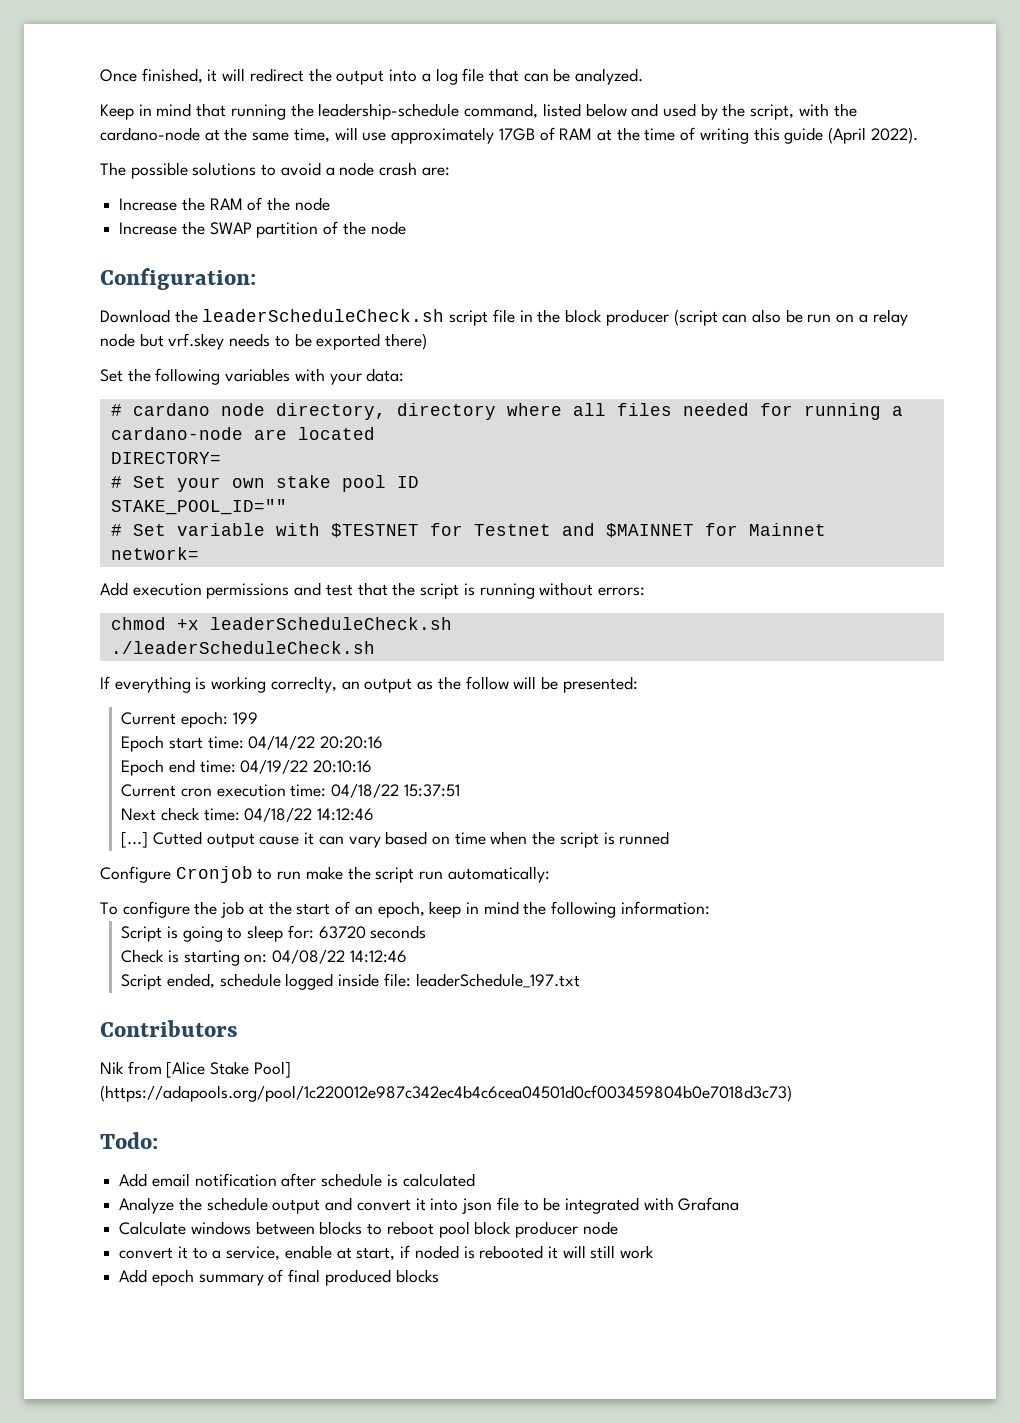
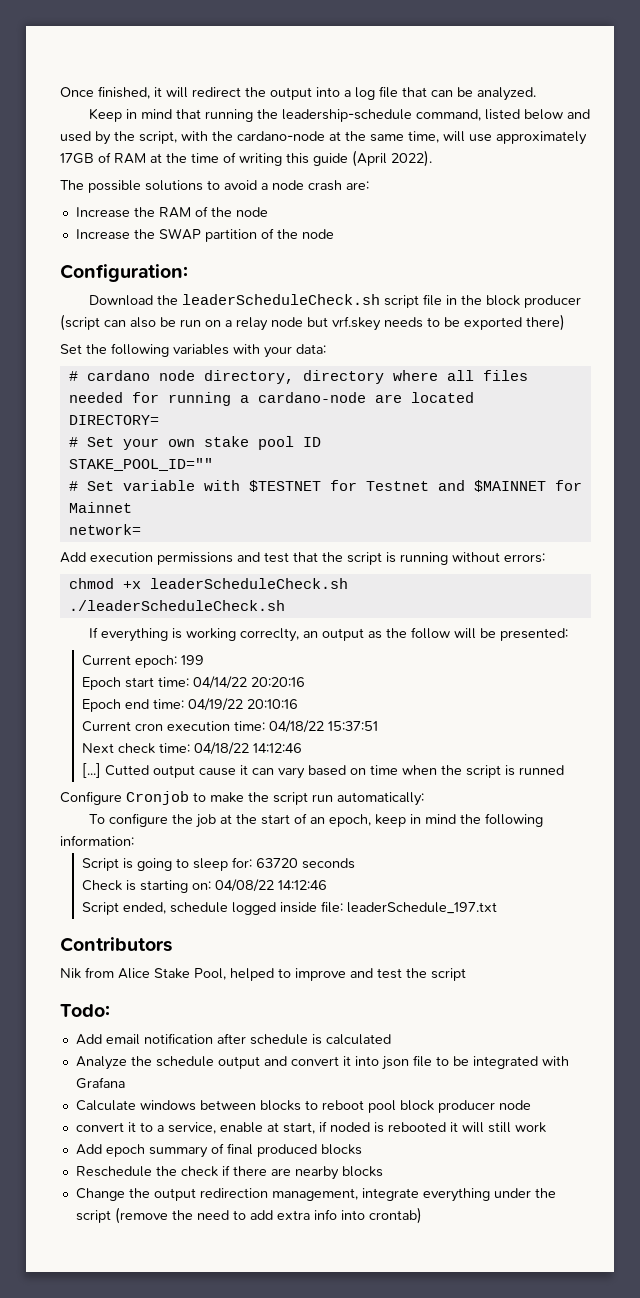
[277,871,302,880] run -> (206, 797) none
[166,1061,291,1078] [100,1085,792,1102] [Alice Stake Pool] (https://adapools.org/pool/1c220012e987c342ec4b4c6cea04501d0cf003459804b0e7018d3c73) -> [118,968,466,981] Alice Stake Pool, helped to improve and test the script
(439, 1276) none -> [75,1165,383,1180] [75,1188,556,1202] [75,1207,422,1224] // Reschedule the check if there are nearby blocks // Change the output redirection management, integrate everything under the script (remove the need to add extra info into crontab)

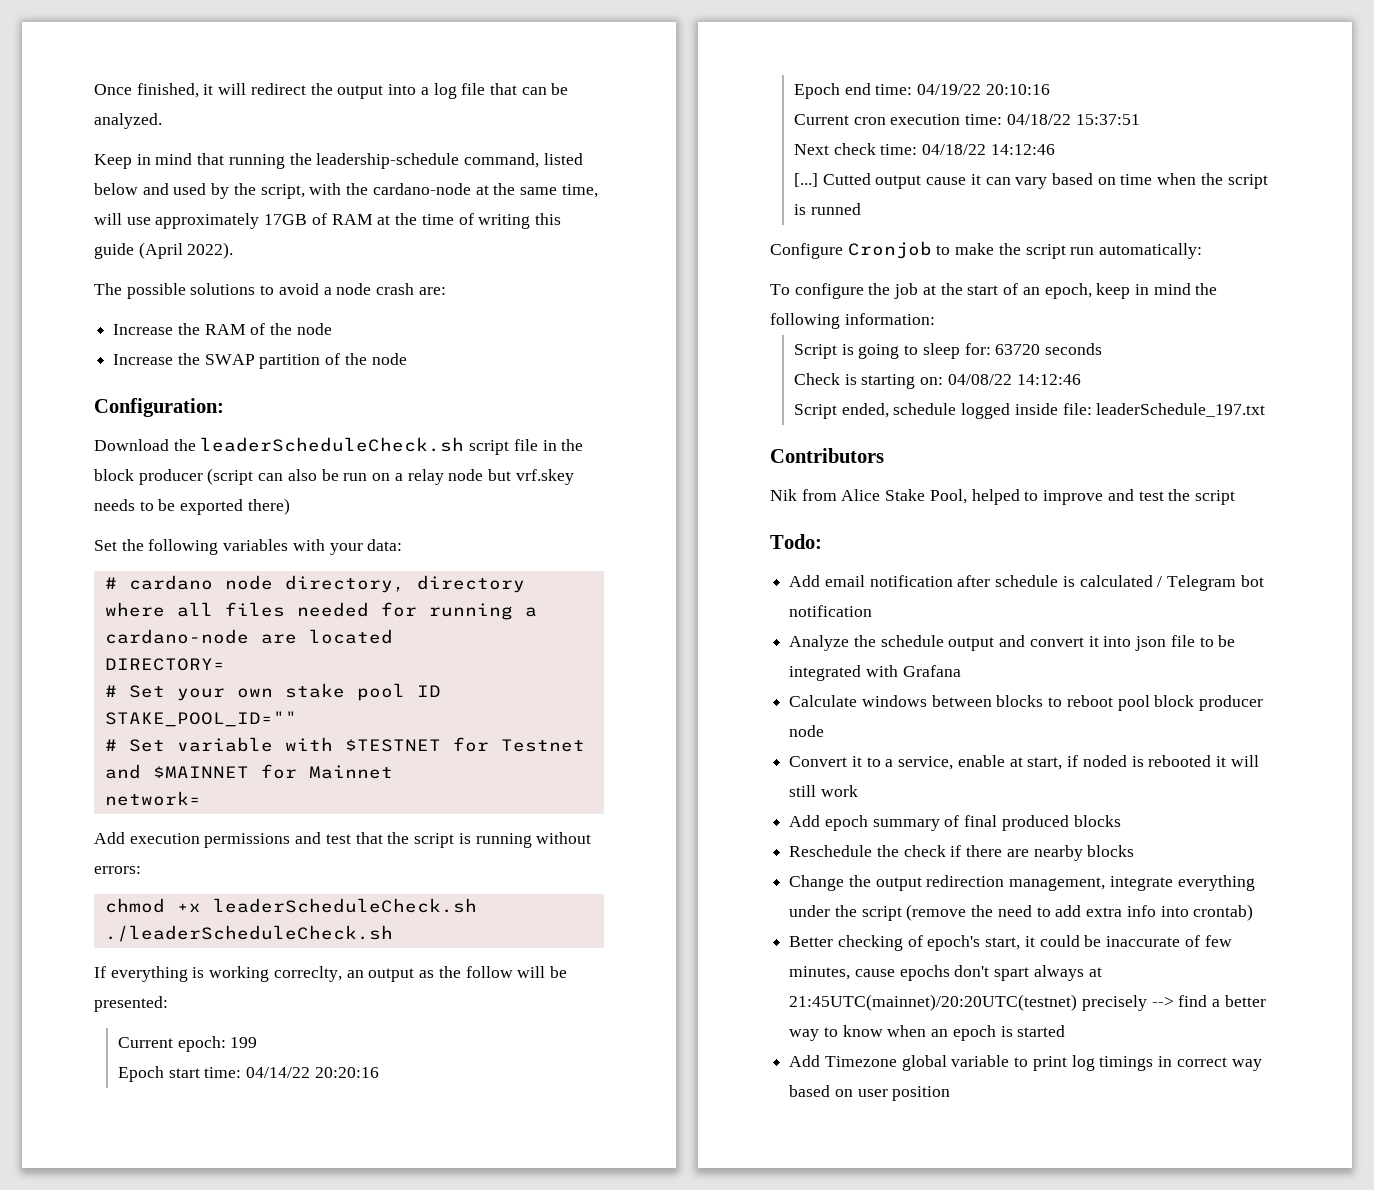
(391, 1039) none -> [1157,575,1264,591] [789,605,873,617] / Telegram bot notification
[75,1122,124,1132] convert -> [789,756,848,767] Convert
(422, 1215) none -> [789,935,1232,951] [789,965,1102,981] [789,994,1266,1011] [789,1025,1066,1041] [789,1055,1262,1071] [789,1085,951,1101] // Better checking of epoch's start, it could be inaccurate of few minutes, cause epochs don't spart always at 21:45UTC(mainnet)/20:20UTC(testnet) precisely --> find a better way to know when an epoch is started // Add Timezone global variable to print log timings in correct way based on user position

